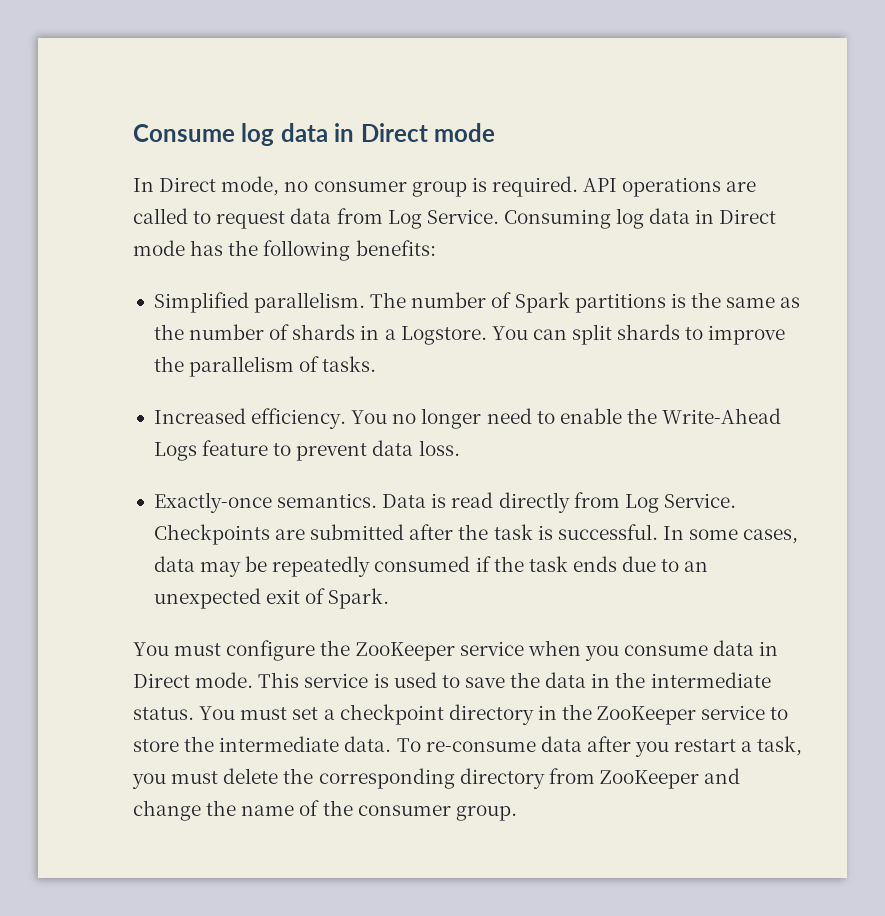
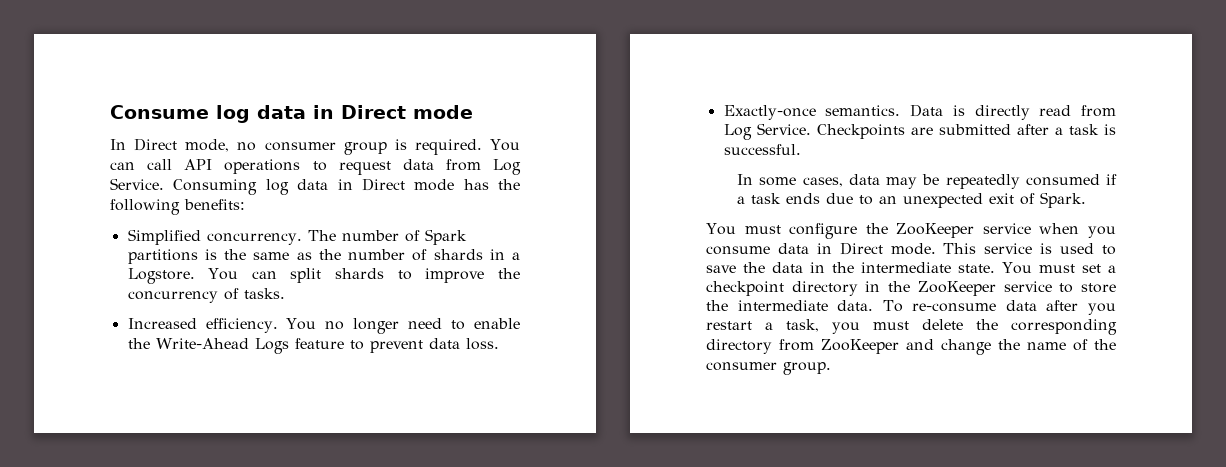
[583,177,757,197] [133,208,188,224] API operations are called -> [490,139,521,151] [110,159,301,174] You can call API operations
[254,292,366,313] parallelism. -> [206,233,302,245] concurrency.
[189,356,295,377] parallelism -> [127,291,218,303] concurrency
[451,492,570,513] read directly -> [974,105,1072,120] directly read
[458,524,489,540] the -> [1054,127,1063,135] a
(658, 532) none -> (801, 149) //
[493,556,524,572] the -> [737,196,746,204] a
[133,707,194,720] status. -> [958,264,996,273] state.

